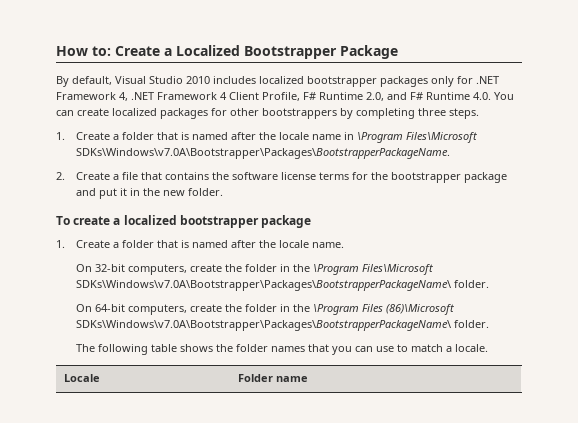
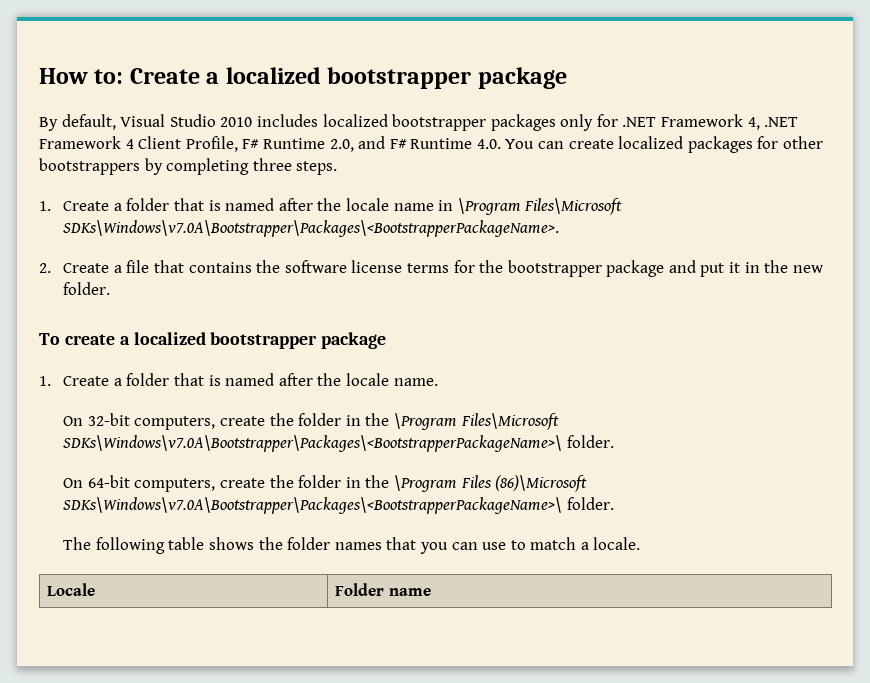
[176,45,398,59] Localized Bootstrapper Package -> [225,67,567,89] localized bootstrapper package
[75,148,450,159] SDKs\Windows\v7.0A\Bootstrapper\Packages\BootstrapperPackageName. -> [63,220,560,237] SDKs\Windows\v7.0A\Bootstrapper\Packages\<BootstrapperPackageName>.
[75,280,451,291] SDKs\Windows\v7.0A\Bootstrapper\Packages\BootstrapperPackageName\ -> [63,435,563,452] SDKs\Windows\v7.0A\Bootstrapper\Packages\<BootstrapperPackageName>\
[75,320,451,331] SDKs\Windows\v7.0A\Bootstrapper\Packages\BootstrapperPackageName\ -> [63,497,563,514] SDKs\Windows\v7.0A\Bootstrapper\Packages\<BootstrapperPackageName>\

